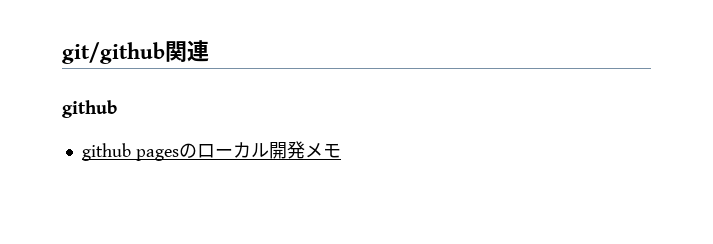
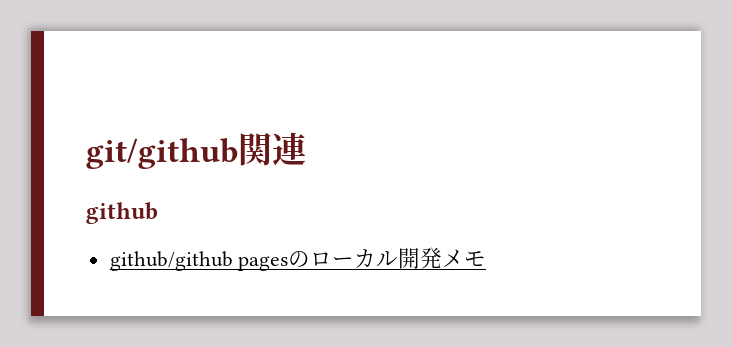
[81,143,131,161] github -> [109,251,233,271] github/github

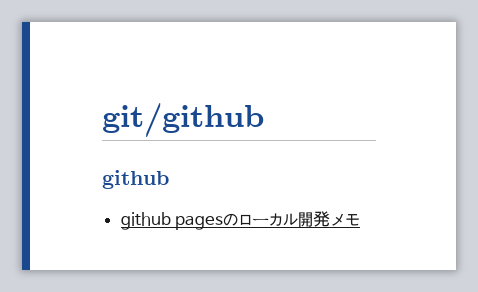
[238,132,306,166] 関連 -> (264, 120) none
[109,251,233,271] github/github -> [120,212,171,230] github

